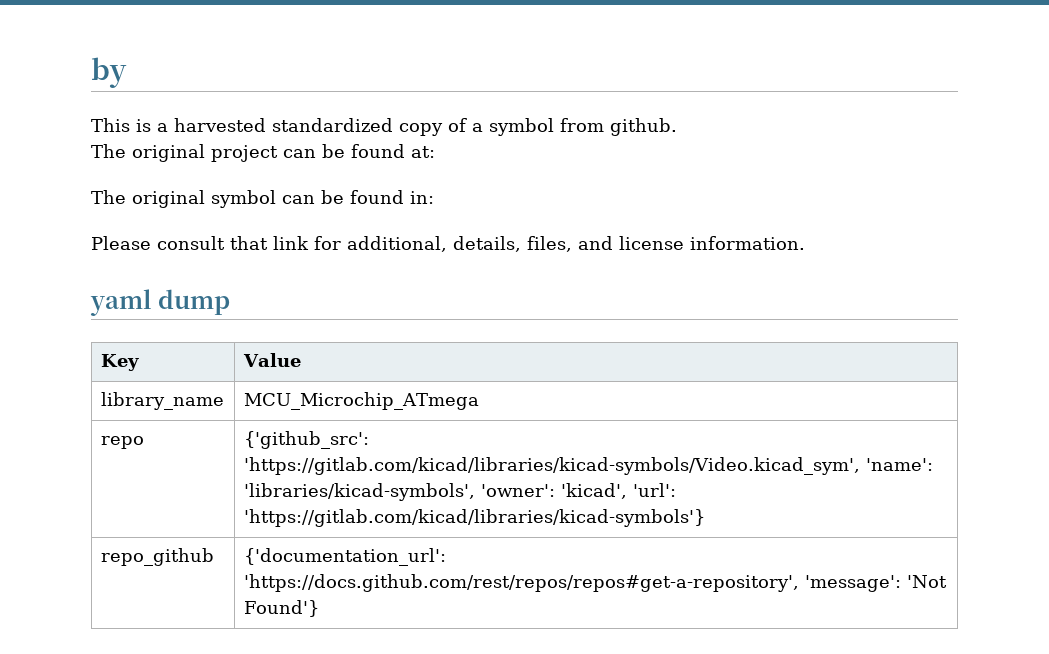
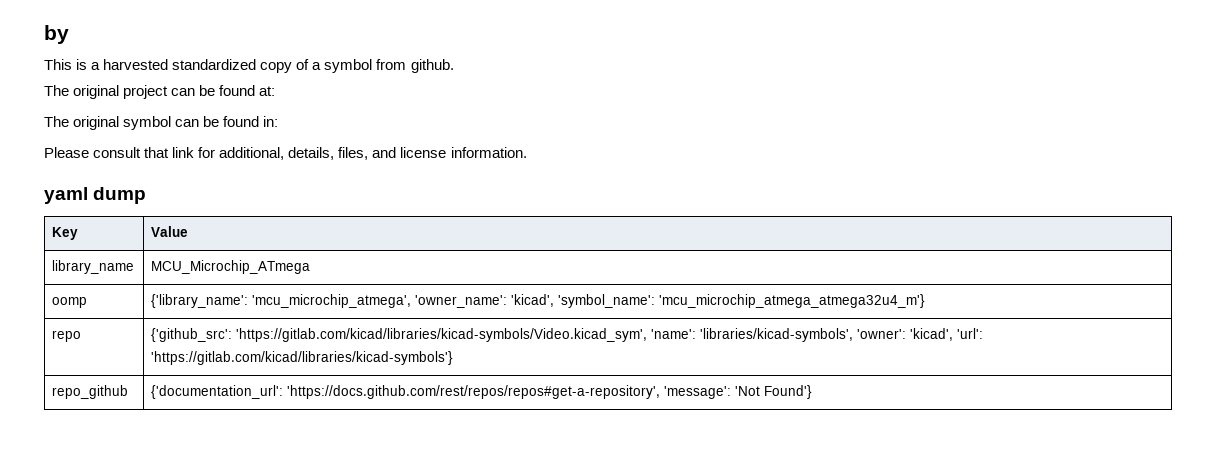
(479, 401) none -> [52,297,88,308] [151,294,926,308] // oomp | {'library_name': 'mcu_microchip_atmega', 'owner_name': 'kicad', 'symbol_name': 'mcu_microchip_atmega_atmega32u4_m'}

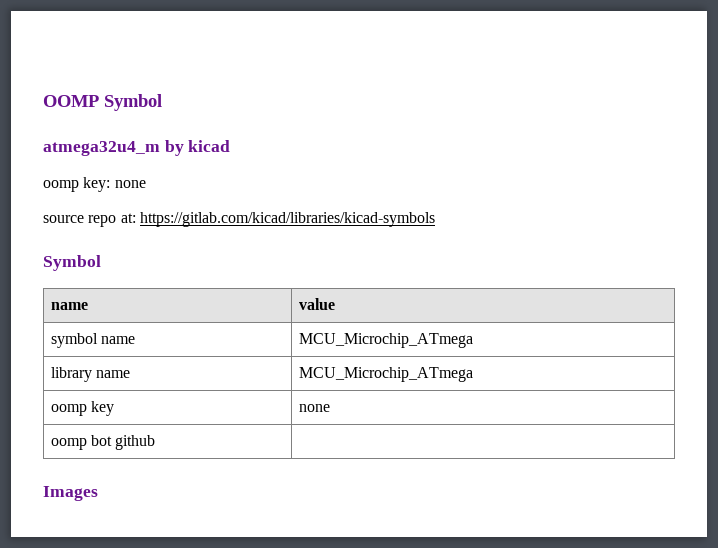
[44,25,69,44] [44,59,454,73] [44,85,276,99] [44,116,279,130] [44,147,527,160] [44,187,147,204] [52,227,79,240] [151,226,189,237] [52,260,135,274] [151,260,311,274] [52,297,88,308] [151,294,926,308] [52,330,82,342] [151,328,984,342] [151,351,454,365] [52,385,129,399] [151,385,813,399] by // This is a harvested standardized copy of a symbol from github. // The original project can be found at: // The original symbol can be found in: // Please consult that link for additional, details, files, and license information. // yaml dump // Key | Value // library_name | MCU_Microchip_ATmega // oomp | {'library_name': 'mcu_microchip_atmega', 'owner_name': 'kicad', 'symbol_name': 'mcu_microchip_atmega_atmega32u4_m'} // repo | {'github_src': 'https://gitlab.com/kicad/libraries/kicad-symbols/Video.kicad_sym', 'name': 'libraries/kicad-symbols', 'owner': 'kicad', 'url': 'https://gitlab.com/kicad/libraries/kicad-symbols'} // repo_github | {'documentation_url': 'https://docs.github.com/rest/repos/repos#get-a-repository', 'message': 'Not Found'} -> [43,94,162,111] [43,140,231,156] [43,177,146,192] [43,212,435,227] [43,255,101,271] [50,302,88,310] [298,298,335,310] [50,333,135,348] [298,333,473,348] [50,367,130,382] [298,367,473,382] [50,401,114,416] [298,404,330,412] [50,435,156,450] [43,486,98,501] OOMP Symbol // atmega32u4_m by kicad // oomp key: none // source repo at: https://gitlab.com/kicad/libraries/kicad-symbols // Symbol // name | value // symbol name | MCU_Microchip_ATmega // library name | MCU_Microchip_ATmega // oomp key | none // oomp bot github | // Images

